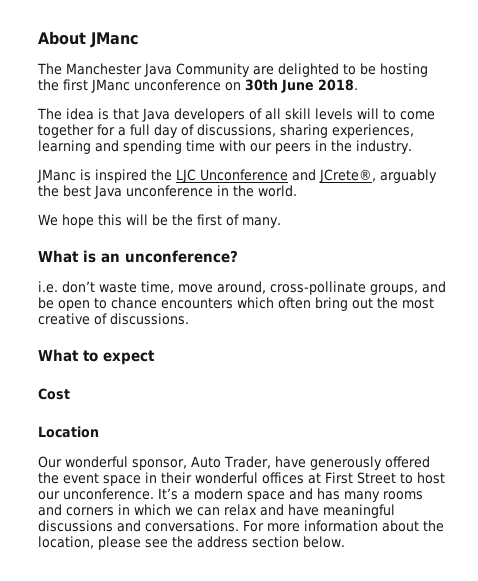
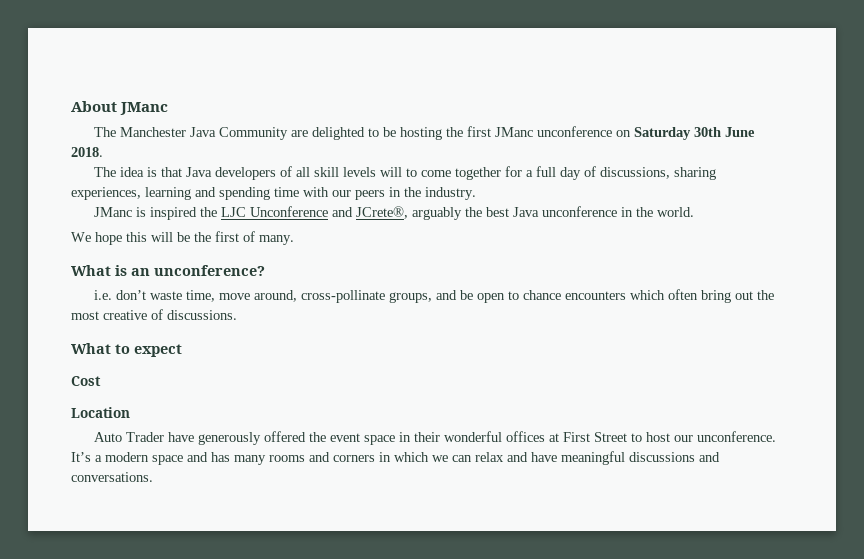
(241, 86) none -> [633,127,691,140] Saturday
[38,456,271,470] Our wonderful sponsor, Auto Trader, -> [93,432,164,442] Auto Trader
[243,520,444,532] [38,536,345,550] For more information about the location, please see the address section below. -> (153, 477) none

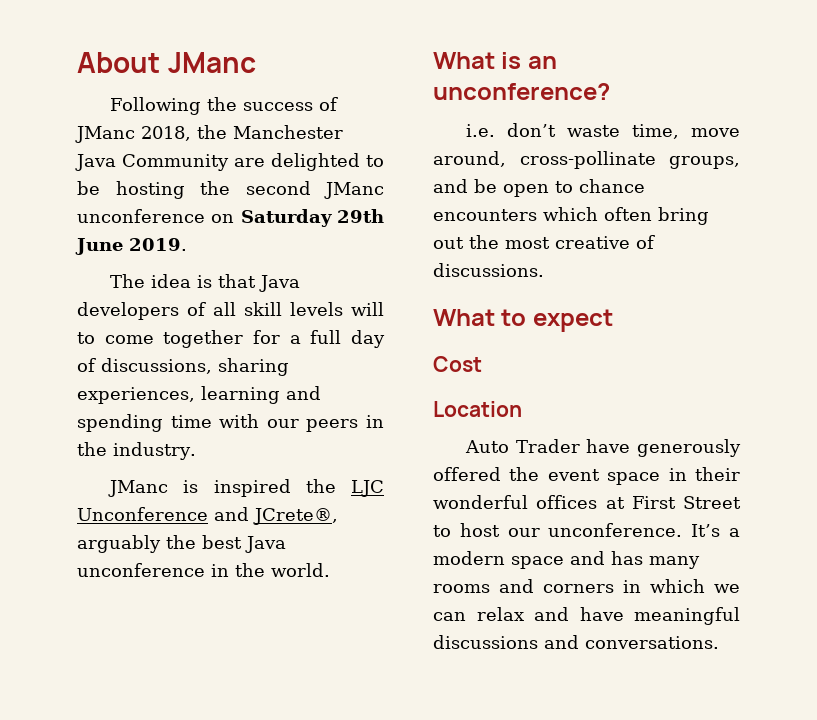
[93,127,116,137] The -> [110,97,339,115] [75,125,227,143] Following the success of JManc 2018, the
[466,126,491,137] first -> [245,181,311,195] second
[693,127,755,137] [71,147,103,157] 30th June 2018. -> [337,209,384,223] [75,238,187,255] 29th June 2019.
[71,231,294,245] // We hope this will be the first of many. -> (330, 570) none

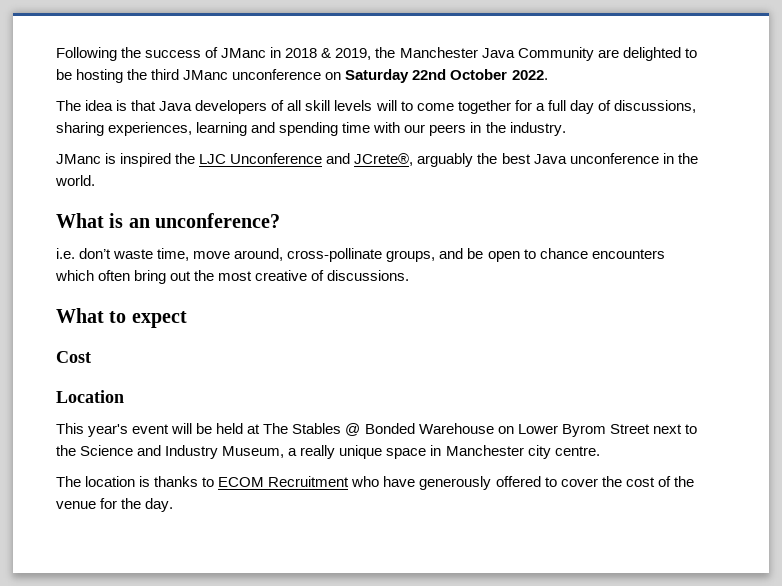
[77,52,256,73] About JManc // -> (56, 54) none
[141,126,191,141] 2018, -> [270,47,372,60] in 2018 & 2019,
[245,181,311,195] second -> [151,69,180,80] third
[337,209,384,223] [75,238,187,255] 29th June 2019. -> [412,69,548,80] 22nd October 2022.
[465,439,741,457] [433,467,740,485] [433,495,741,509] [433,523,740,537] [433,551,700,569] [433,579,740,593] [433,607,740,625] [433,635,719,649] Auto Trader have generously offered the event space in their wonderful offices at First Street to host our unconference. It’s a modern space and has many rooms and corners in which we can relax and have meaningful discussions and conversations. -> [56,423,697,437] [56,445,600,459] [56,476,694,490] [56,498,174,512] This year's event will be held at The Stables @ Bonded Warehouse on Lower Byrom Street next to the Science and Industry Museum, a really unique space in Manchester city centre. // The location is thanks to ECOM Recruitment who have generously offered to cover the cost of the venue for the day.

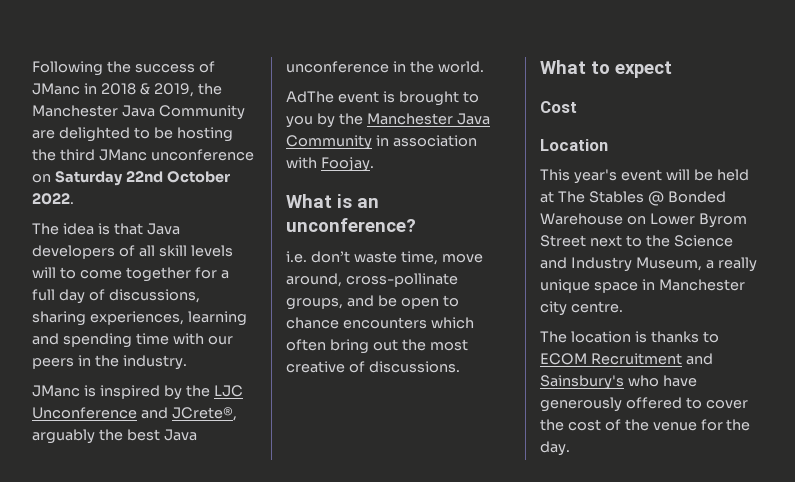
(172, 160) none -> [163,385,182,400] by
(95, 180) none -> [286,91,479,106] [286,113,490,128] [286,135,477,150] [286,157,374,172] // AdThe event is brought to you by the Manchester Java Community in association with Foojay.
(350, 481) none -> [685,353,713,365] [540,375,624,390] and Sainsbury's

